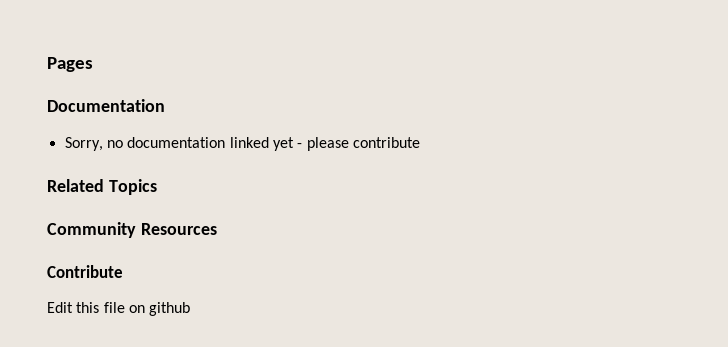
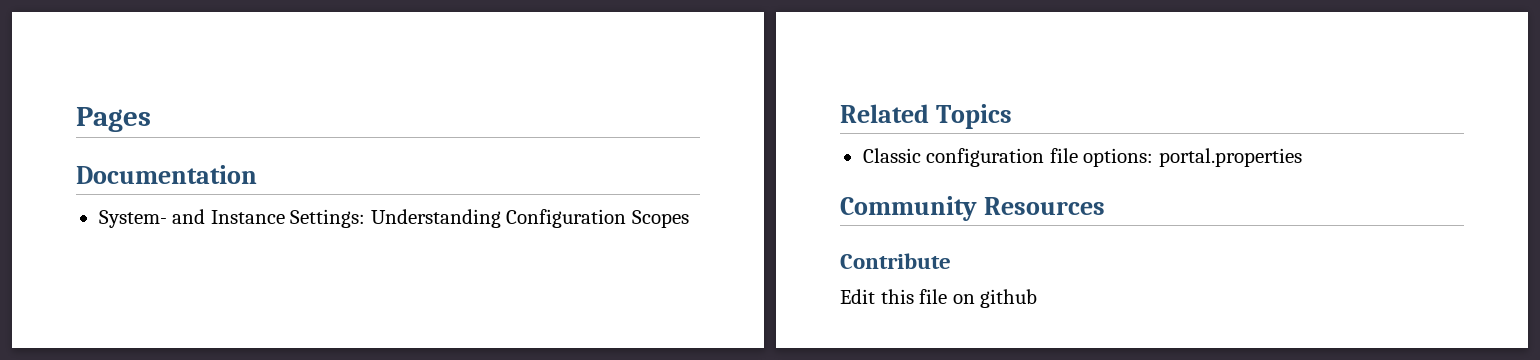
[64,137,420,151] [47,179,157,195] Sorry, no documentation linked yet - please contribute // Related Topics -> [98,209,689,228] [840,104,1012,129] [862,148,1302,167] System- and Instance Settings: Understanding Configuration Scopes // Related Topics // Classic configuration file options: portal.properties

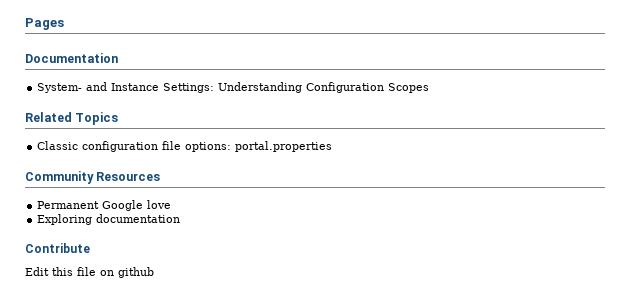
(1105, 206) none -> [37,200,172,211] [37,214,181,225] // Permanent Google love // Exploring documentation

